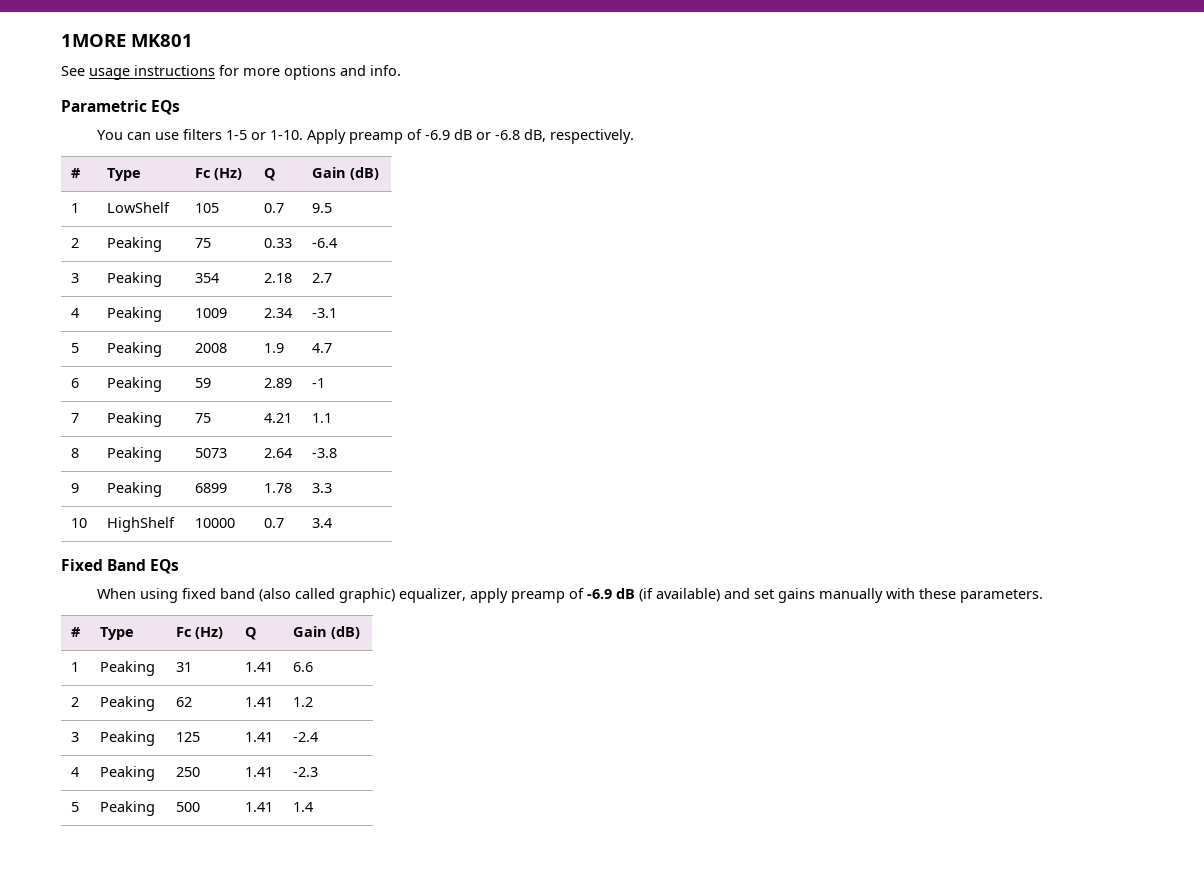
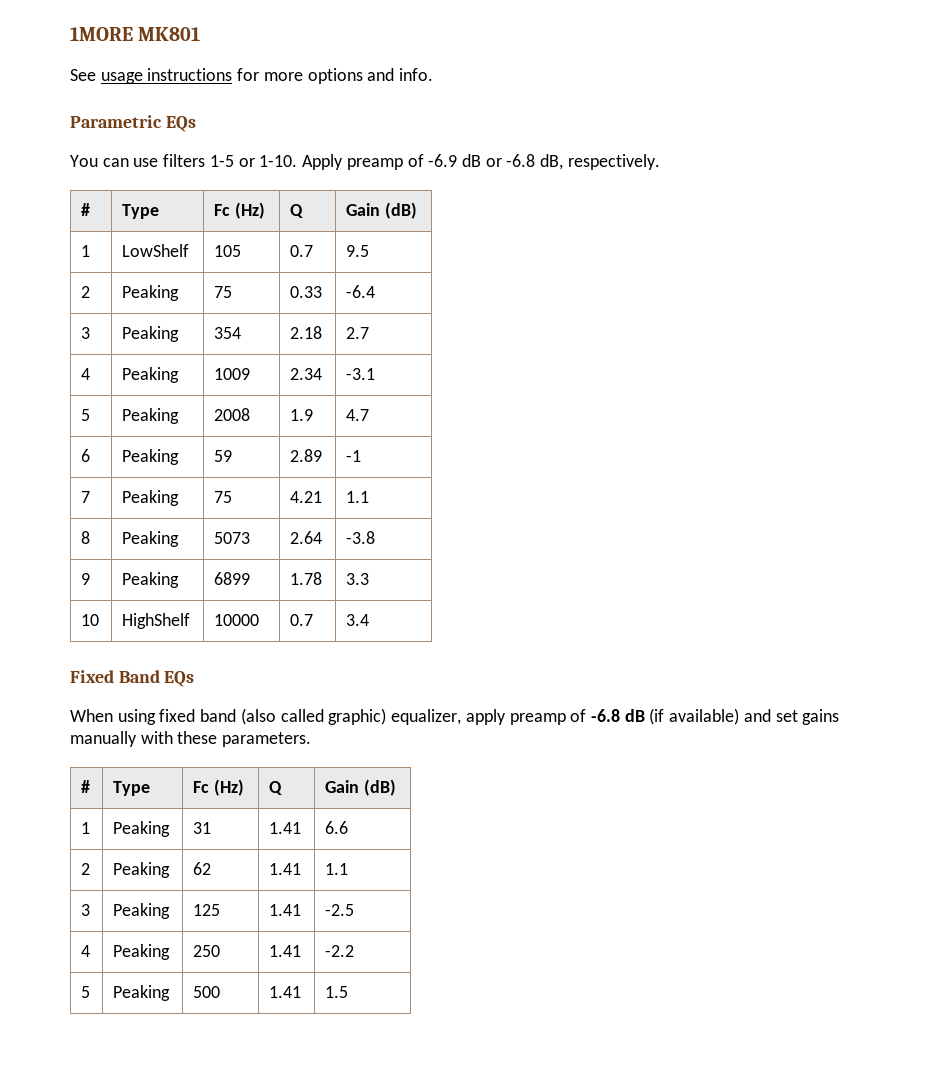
[587,589,613,599] -6.9 -> [590,709,620,722] -6.8
[292,697,313,707] 1.2 -> [325,863,349,875] 1.1
[292,732,318,742] -2.4 -> [325,904,355,916] -2.5
[292,767,318,777] -2.3 -> [325,945,355,957] -2.2
[292,802,313,812] 1.4 -> [325,986,349,998] 1.5

